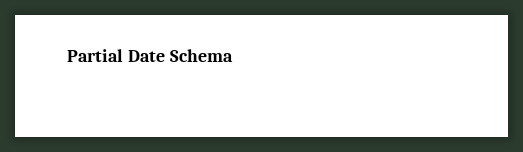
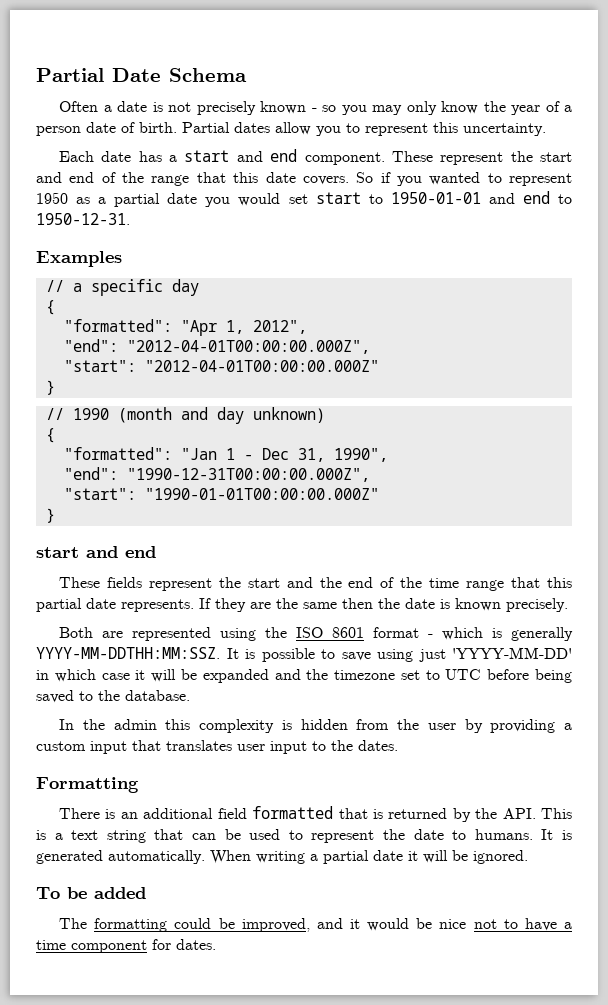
(233, 55) none -> [59,101,572,115] [36,122,546,136] [59,149,573,165] [36,172,572,186] [36,191,573,207] [36,213,130,225] [36,251,122,267] [45,279,199,296] [45,300,55,315] [63,319,307,336] [63,339,370,354] [63,360,379,372] [45,380,55,395] [45,407,325,424] [45,428,55,443] [63,447,388,462] [63,467,370,482] [63,488,379,500] [45,508,55,523] [36,546,156,558] [59,577,573,591] [36,598,568,612] [59,627,574,641] [36,647,572,662] [36,669,572,683] [36,690,190,703] [59,719,573,733] [36,740,398,754] [36,777,139,793] [59,806,572,822] [36,829,573,843] [36,850,528,864] [36,887,146,899] [59,918,573,932] [36,939,216,953] // Often a date is not precisely known - so you may only know the year of a person date of birth. Partial dates allow you to represent this uncertainty. // Each date has a start and end component. These represent the start and end of the range that this date covers. So if you wanted to represent 1950 as a partial date you would set start to 1950-01-01 and end to 1950-12-31. // Examples // // a specific day // { // "formatted": "Apr 1, 2012", // "end": "2012-04-01T00:00:00.000Z", // "start": "2012-04-01T00:00:00.000Z" // } // // 1990 (month and day unknown) // { // "formatted": "Jan 1 - Dec 31, 1990", // "end": "1990-12-31T00:00:00.000Z", // "start": "1990-01-01T00:00:00.000Z" // } // start and end // These fields represent the start and the end of the time range that this partial date represents. If they are the same then the date is known precisely. // Both are represented using the ISO 8601 format - which is generally YYYY-MM-DDTHH:MM:SSZ. It is possible to save using just 'YYYY-MM-DD' in which case it will be expanded and the timezone set to UTC before being saved to the database. // In the admin this complexity is hidden from the user by providing a custom input that translates user input to the dates. // Formatting // There is an additional field formatted that is returned by the API. This is a text string that can be used to represent the date to humans. It is generated automatically. When writing a partial date it will be ignored. // To be added // The formatting could be improved, and it would be nice not to have a time component for dates.

